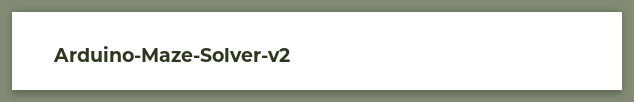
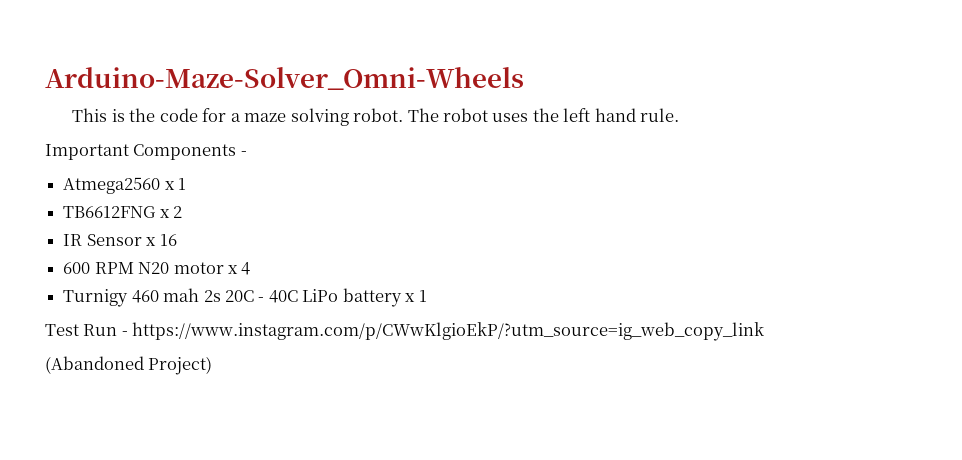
[53,46,290,62] Arduino-Maze-Solver-v2 -> [45,67,524,90] [72,108,680,126] [45,144,247,160] [63,177,187,194] [63,206,183,218] [63,234,177,246] [63,262,251,275] [63,288,427,307] [45,322,765,341] [45,356,213,375] Arduino-Maze-Solver_Omni-Wheels // This is the code for a maze solving robot. The robot uses the left hand rule. // Important Components - // Atmega2560 x 1 // TB6612FNG x 2 // IR Sensor x 16 // 600 RPM N20 motor x 4 // Turnigy 460 mah 2s 20C - 40C LiPo battery x 1 // Test Run - https://www.instagram.com/p/CWwKlgioEkP/?utm_source=ig_web_copy_link // (Abandoned Project)

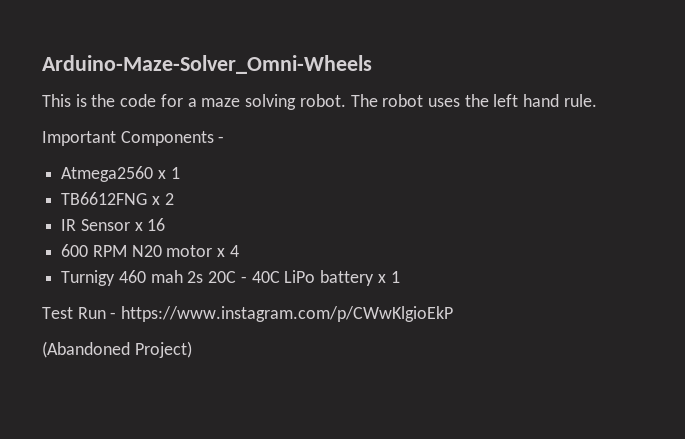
[132,322,765,341] https://www.instagram.com/p/CWwKlgioEkP/?utm_source=ig_web_copy_link -> [121,306,454,322] https://www.instagram.com/p/CWwKlgioEkP

